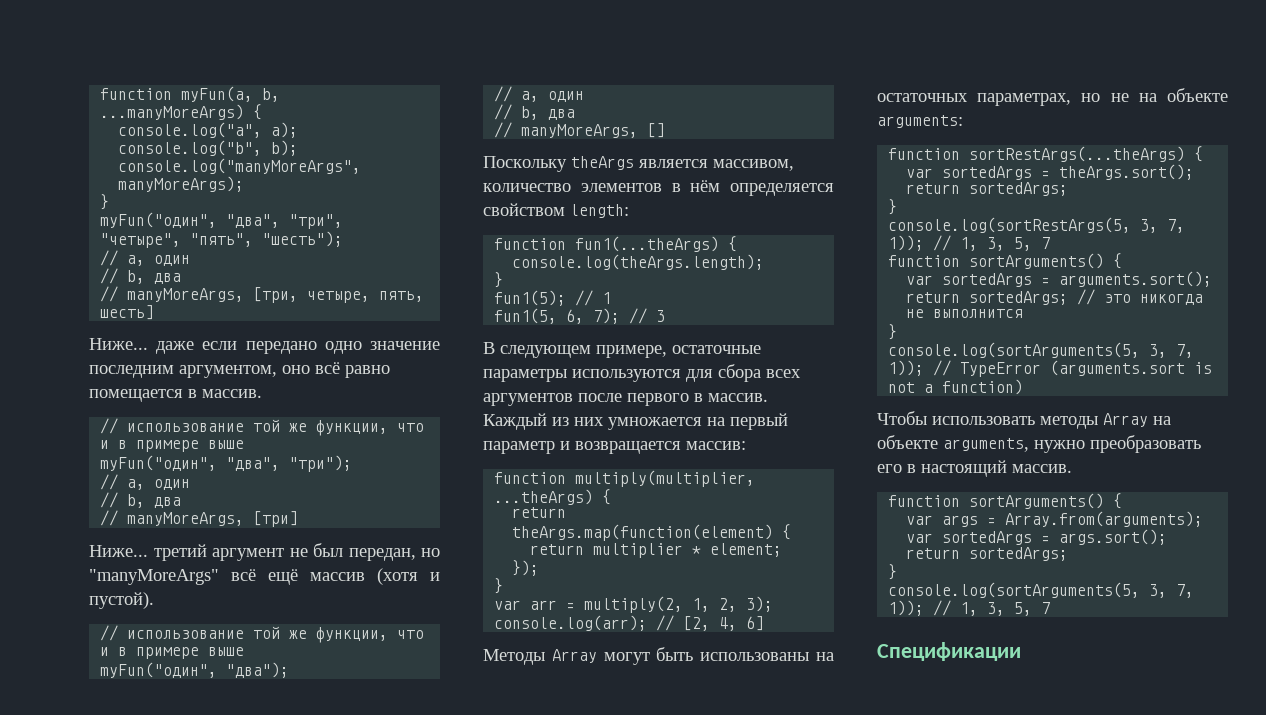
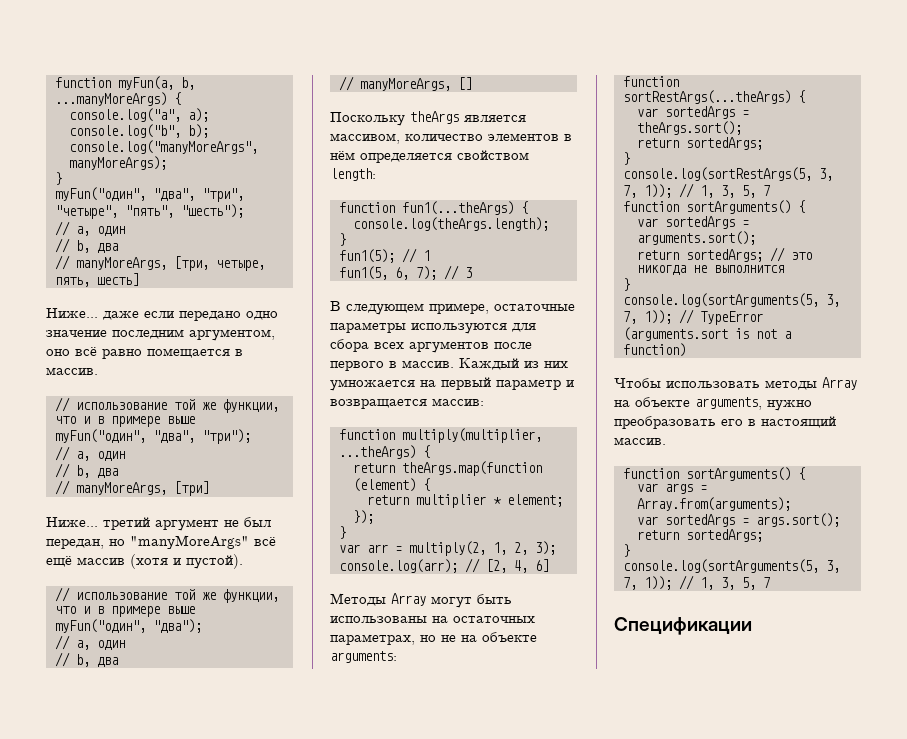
[512,524,774,541] theArgs.map(function(element) -> [402,461,542,476] [353,478,416,492] theArgs.map(function (element)

